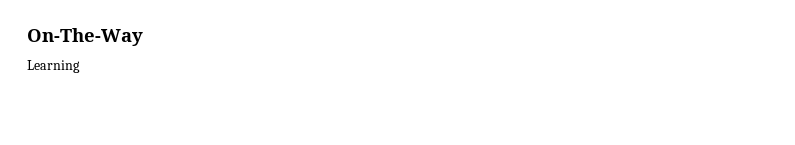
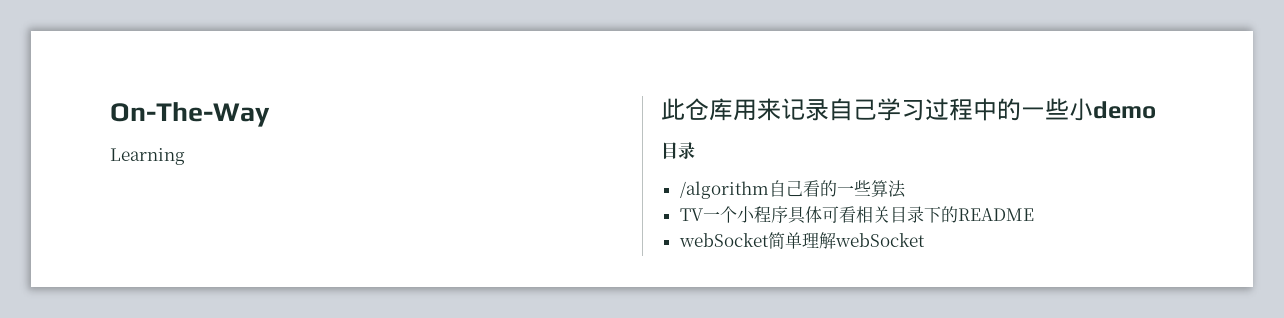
(80, 66) none -> [661,98,1156,121] [661,142,695,159] [679,180,906,199] [679,206,1034,224] [678,232,925,249] // 此仓库用来记录自己学习过程中的一些小demo // 目录 // /algorithm自己看的一些算法 // TV一个小程序具体可看相关目录下的README // webSocket简单理解webSocket

